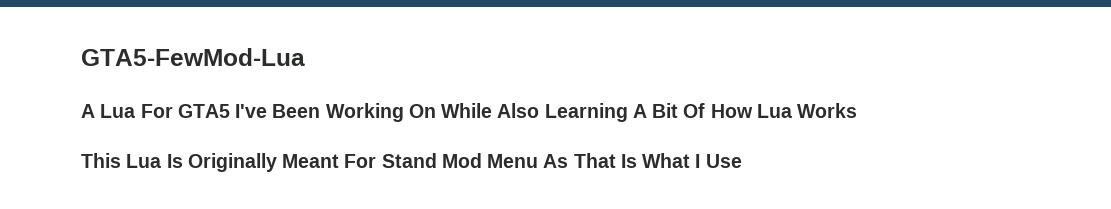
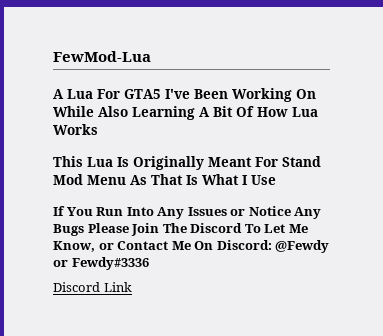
[81,48,305,66] GTA5-FewMod-Lua -> [53,51,151,62] FewMod-Lua
(742, 161) none -> [53,206,322,219] [53,223,308,236] [53,240,330,253] [53,257,149,270] [53,282,132,292] // If You Run Into Any Issues or Notice Any Bugs Please Join The Discord To Let Me Know, or Contact Me On Discord: @Fewdy or Fewdy#3336 // Discord Link

